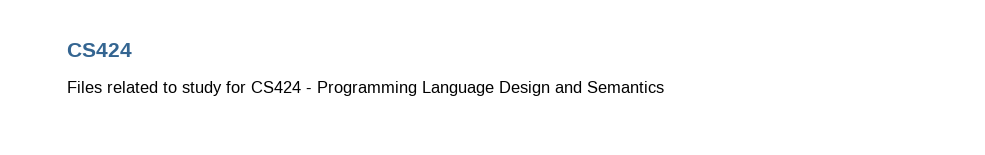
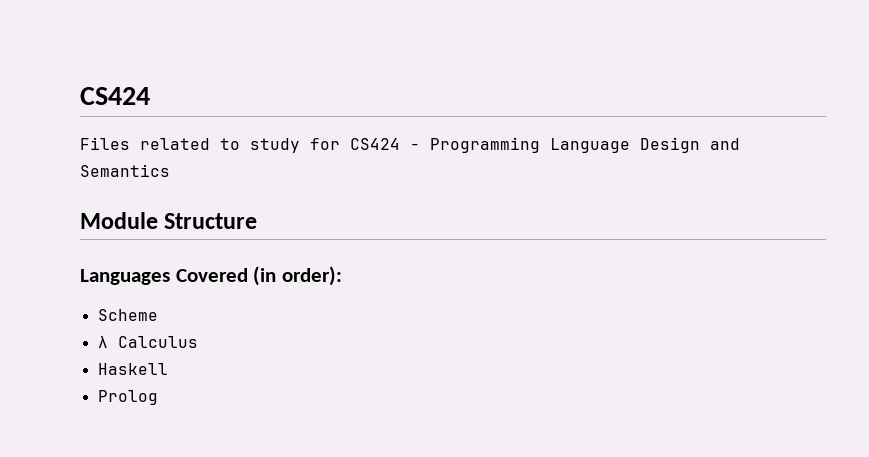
(664, 87) none -> [80,212,258,229] [80,266,343,286] [97,309,158,321] [97,336,198,348] [97,363,168,375] [97,390,158,405] // Module Structure // Languages Covered (in order): // Scheme // λ Calculus // Haskell // Prolog

